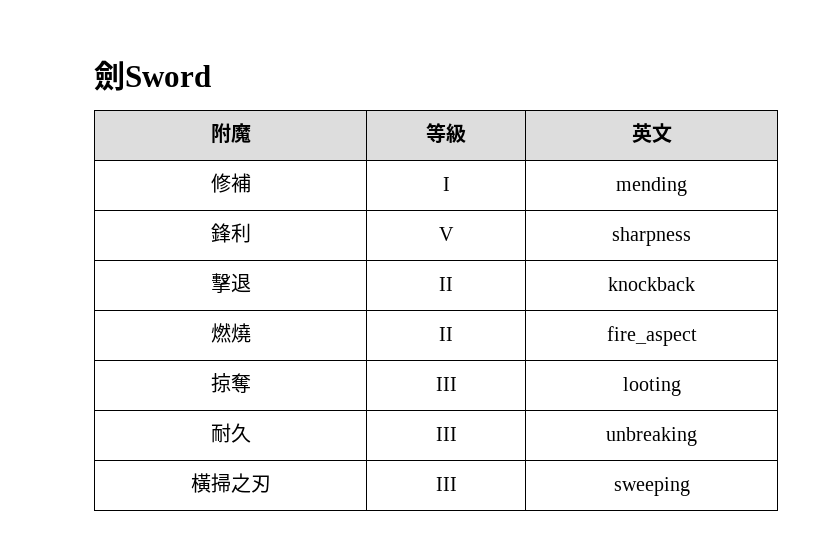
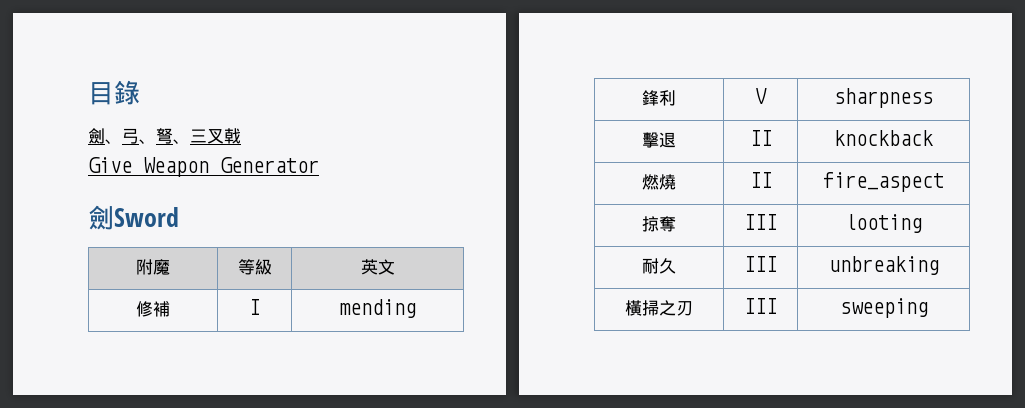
(94, 75) none -> [88,80,140,105] [88,128,241,144] [88,157,319,177] 目錄 // 劍、弓、弩、三叉戟 // Give Weapon Generator //

